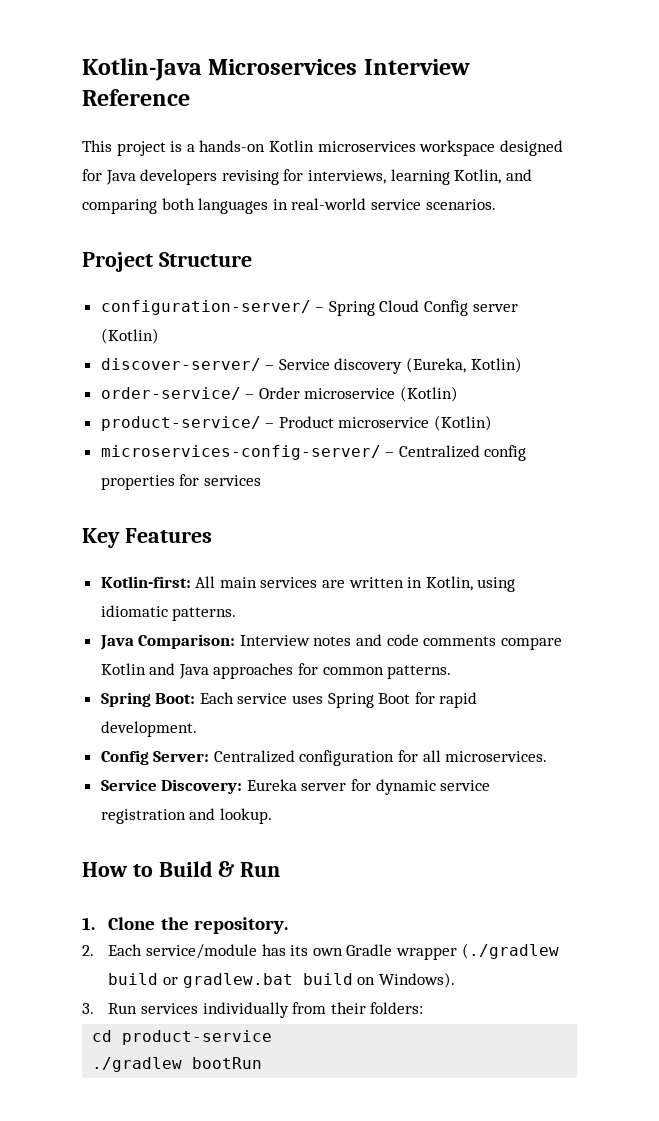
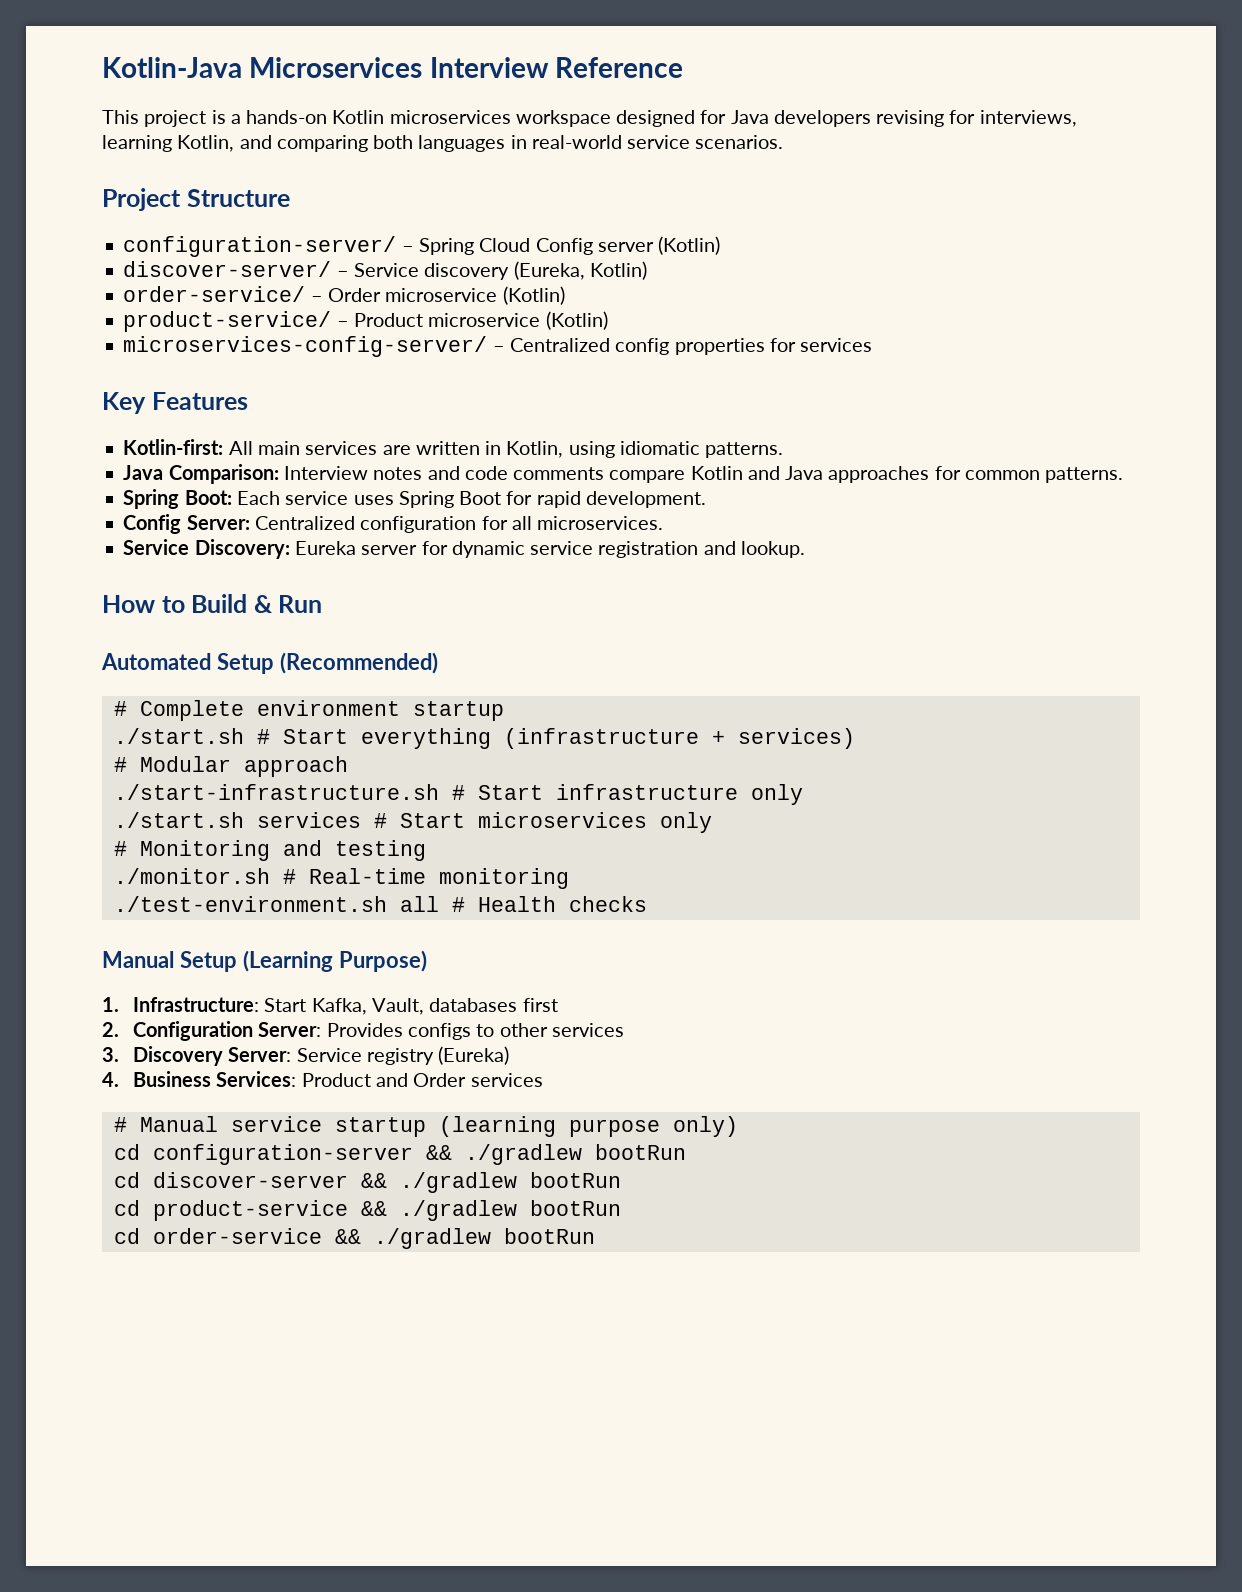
[82,917,288,934] [82,943,559,960] [108,972,455,988] [82,1002,424,1018] 1. Clone the repository. // 2. Each service/module has its own Gradle wrapper (./gradlew build or gradlew.bat build on Windows). // 3. Run services individually from their folders: -> [101,652,438,674] [113,700,504,721] [113,728,855,749] [113,756,348,777] [113,784,803,805] [113,812,712,833] [113,840,426,861] [113,868,569,889] [113,896,647,912] [102,950,427,972] [102,997,558,1015] [102,1021,624,1041] [102,1046,510,1066] [102,1071,543,1087] [113,1116,738,1137] [113,1144,686,1165] [113,1172,621,1193] Automated Setup (Recommended) // # Complete environment startup // ./start.sh # Start everything (infrastructure + services) // # Modular approach // ./start-infrastructure.sh # Start infrastructure only // ./start.sh services # Start microservices only // # Monitoring and testing // ./monitor.sh # Real-time monitoring // ./test-environment.sh all # Health checks // Manual Setup (Learning Purpose) // 1. Infrastructure: Start Kafka, Vault, databases first // 2. Configuration Server: Provides configs to other services // 3. Discovery Server: Service registry (Eureka) // 4. Business Services: Product and Order services // # Manual service startup (learning purpose only) // cd configuration-server && ./gradlew bootRun // cd discover-server && ./gradlew bootRun
[92,1057,263,1072] // ./gradlew bootRun -> [360,1200,621,1221] [113,1228,595,1249] && ./gradlew bootRun // cd order-service && ./gradlew bootRun

